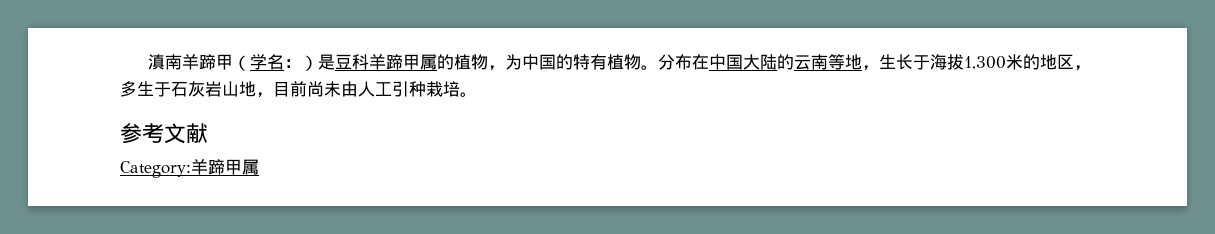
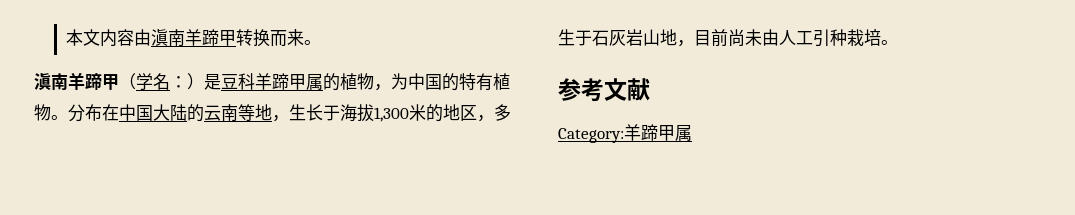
(147, 62) none -> [66,29,322,47] 本文内容由滇南羊蹄甲转换而来。 //

